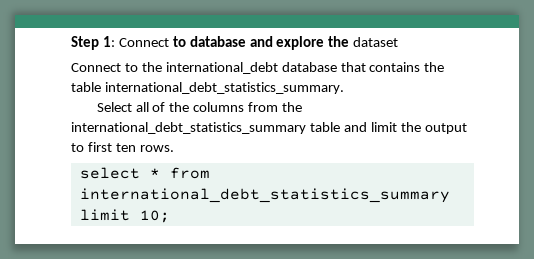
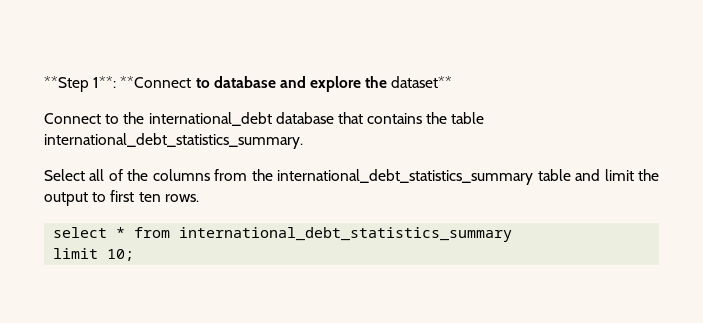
[71,36,169,50] Step 1: Connect -> [44,76,192,92] **Step 1**: **Connect
[353,37,399,47] dataset -> [391,76,453,88] dataset**

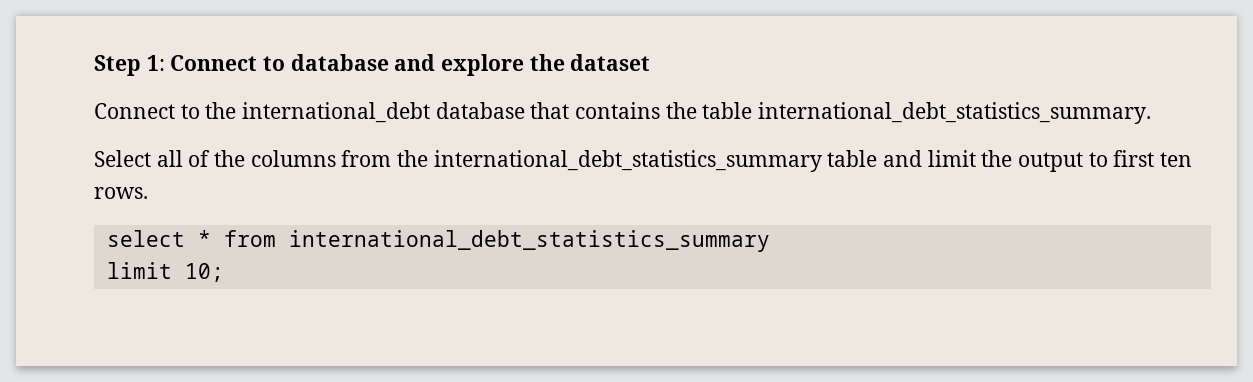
[44,76,192,92] **Step 1**: **Connect -> [94,55,258,76] Step 1: Connect
[391,76,453,88] dataset** -> [570,54,651,71] dataset

